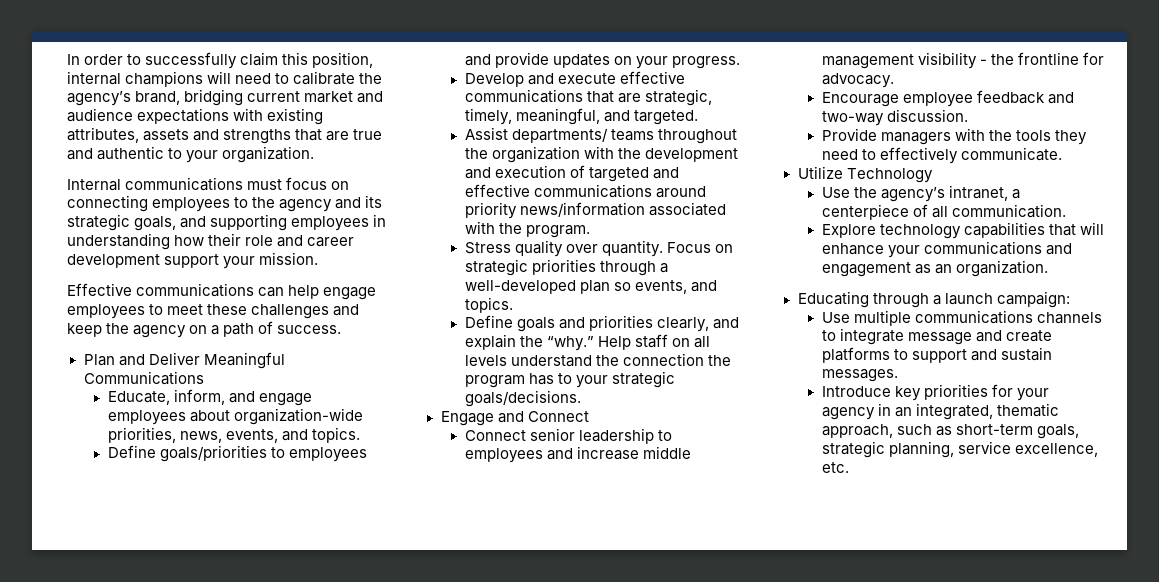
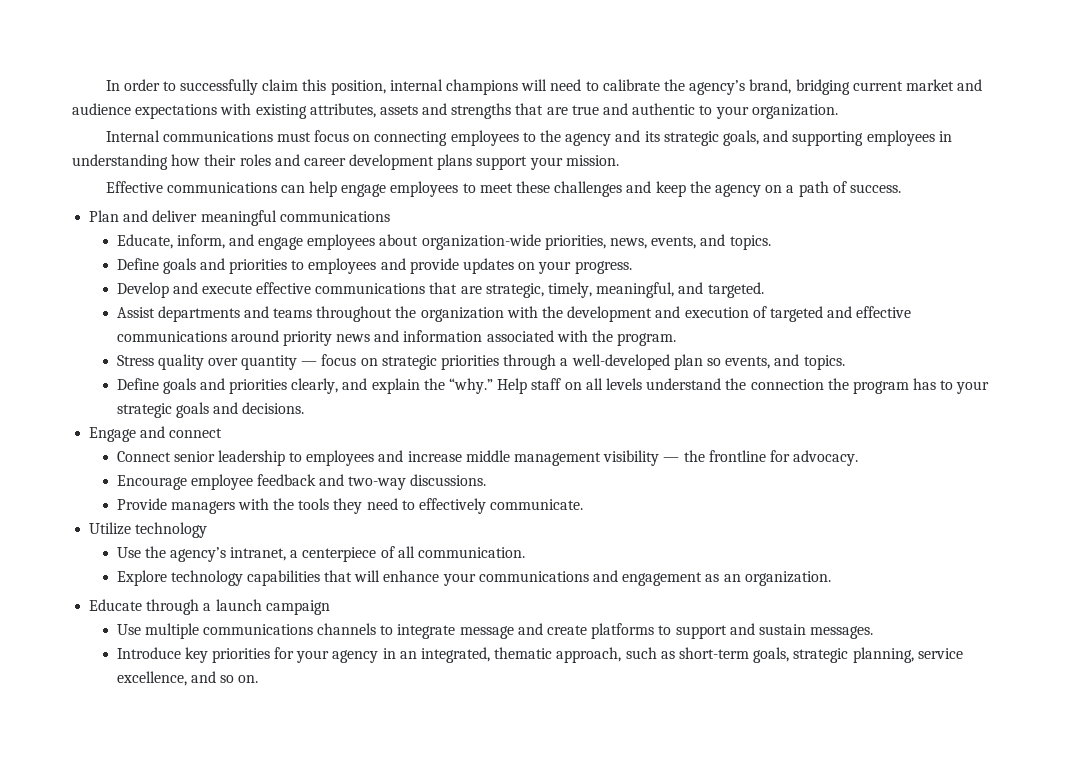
[245,235,274,246] role -> [239,154,271,166] roles
(160, 261) none -> [437,154,473,170] plans
[148,352,285,369] [83,371,204,385] Deliver Meaningful Communications -> [152,210,390,226] deliver meaningful communications
[159,445,267,462] goals/priorities -> [162,258,288,274] goals and priorities
[511,128,608,143] departments/ -> [157,306,269,322] departments and
[519,202,645,217] news/information -> [336,330,483,342] news and information
[602,240,712,257] quantity. Focus -> [241,354,357,370] quantity — focus
[464,390,581,407] goals/decisions. -> [175,402,305,418] goals and decisions.
[527,411,589,422] Connect -> [169,428,223,438] connect
[979,59,987,65] - -> [663,457,680,462] —
[886,109,968,122] discussion. -> [410,474,487,486] discussions.
[846,168,933,183] Technology -> [135,522,208,538] technology
[797,291,869,308] Educating -> [89,599,143,611] Educate
[996,291,1070,308] campaign: -> [265,600,330,615] campaign
[821,462,849,473] etc. -> [190,671,259,683] and so on.

